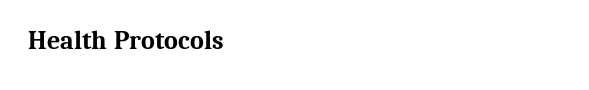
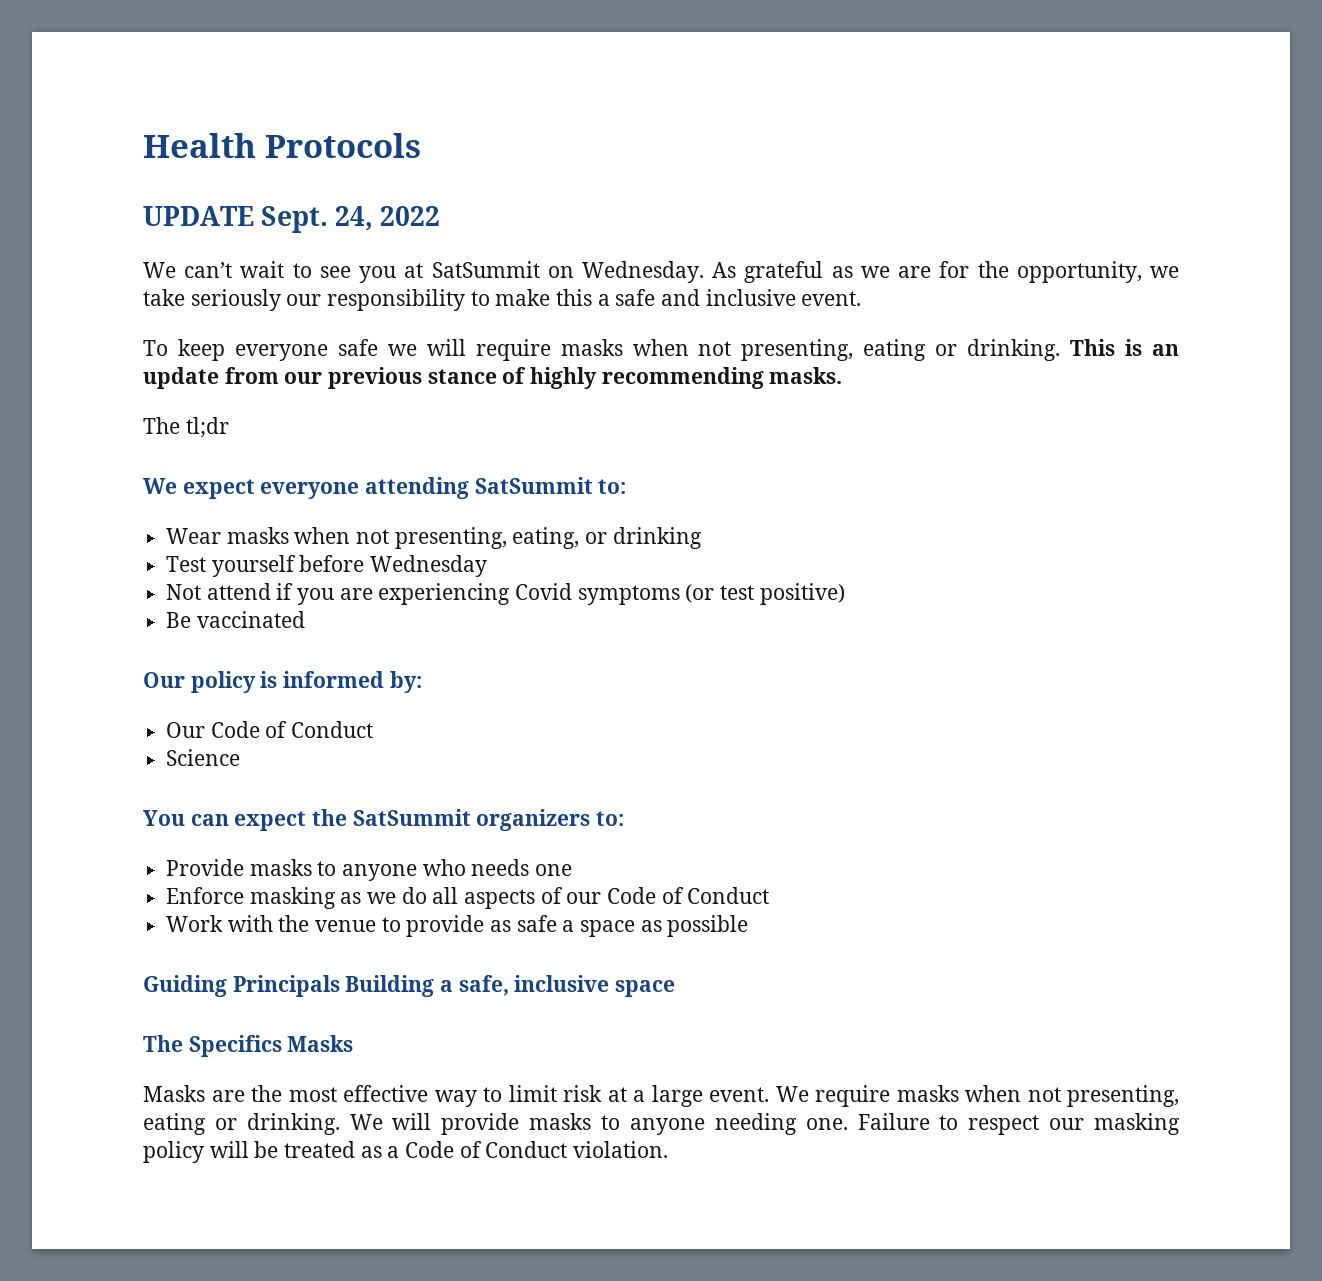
(224, 39) none -> [143,206,441,233] [143,261,1179,283] [143,289,862,311] [143,339,1179,361] [143,367,843,389] [143,417,229,438] [143,477,627,499] [166,527,702,549] [166,555,488,577] [166,583,845,605] [166,611,305,628] [143,671,422,693] [166,721,374,738] [166,749,241,766] [143,809,625,831] [166,859,573,881] [166,887,770,909] [166,915,749,937] [143,975,676,997] [143,1035,354,1057] [143,1085,1179,1107] [143,1113,1180,1135] [143,1141,669,1163] // UPDATE Sept. 24, 2022 // We can’t wait to see you at SatSummit on Wednesday. As grateful as we are for the opportunity, we take seriously our responsibility to make this a safe and inclusive event. // To keep everyone safe we will require masks when not presenting, eating or drinking. This is an update from our previous stance of highly recommending masks. // The tl;dr // We expect everyone attending SatSummit to: // Wear masks when not presenting, eating, or drinking // Test yourself before Wednesday // Not attend if you are experiencing Covid symptoms (or test positive) // Be vaccinated // Our policy is informed by: // Our Code of Conduct // Science // You can expect the SatSummit organizers to: // Provide masks to anyone who needs one // Enforce masking as we do all aspects of our Code of Conduct // Work with the venue to provide as safe a space as possible // Guiding Principals Building a safe, inclusive space // The Specifics Masks // Masks are the most effective way to limit risk at a large event. We require masks when not presenting, eating or drinking. We will provide masks to anyone needing one. Failure to respect our masking policy will be treated as a Code of Conduct violation.

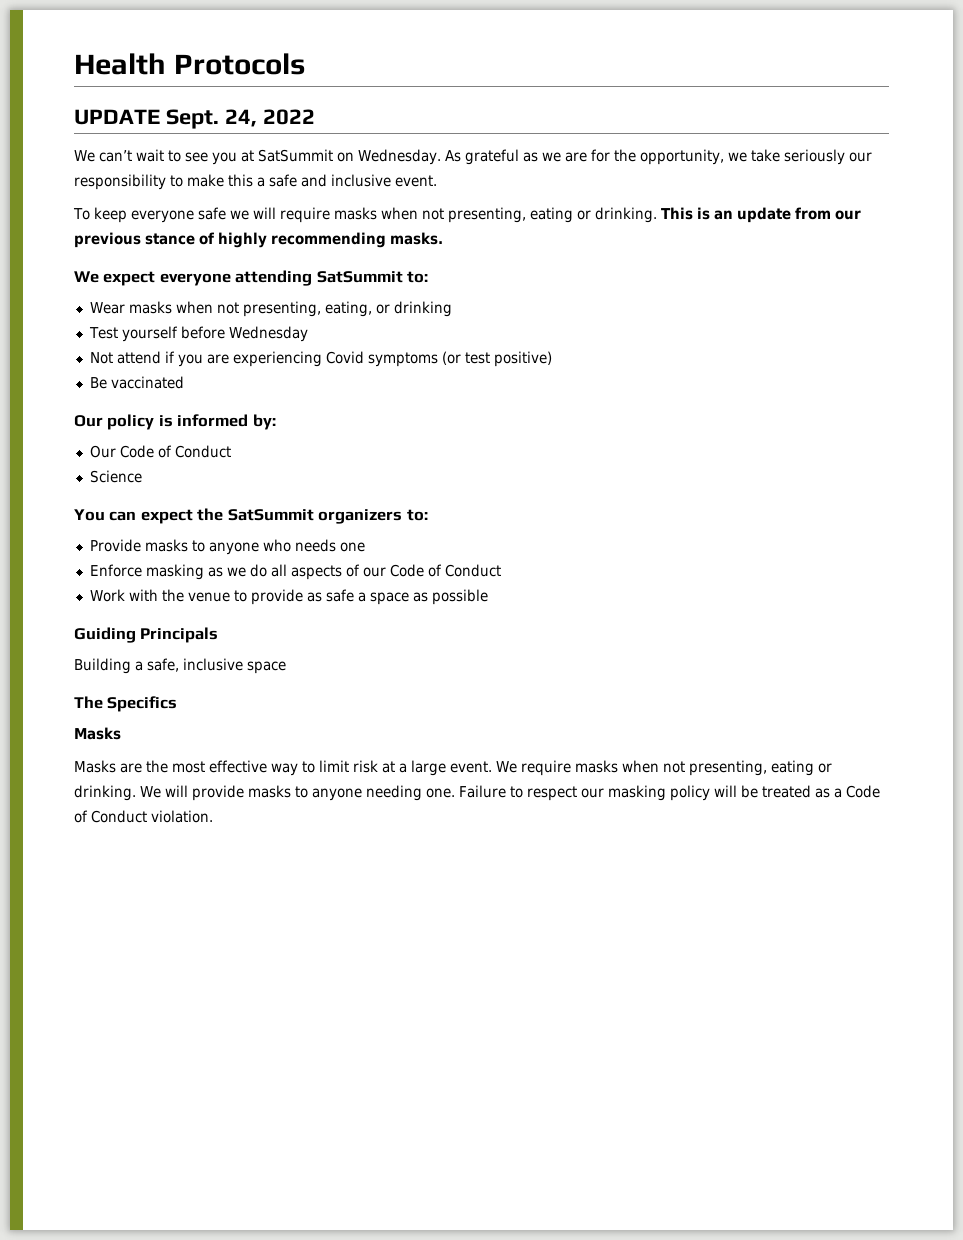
[143,417,229,438] // The tl;dr -> (443, 238) none
(340, 986) none -> (219, 635) //
(282, 1046) none -> (178, 704) //

